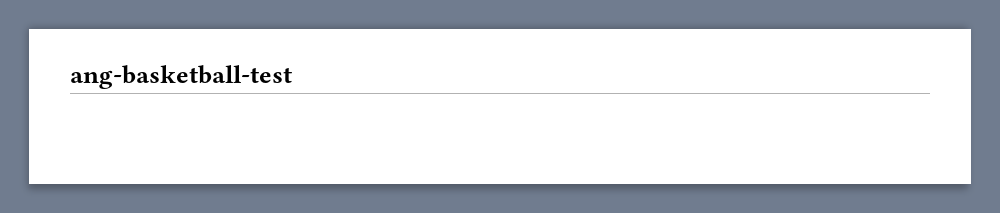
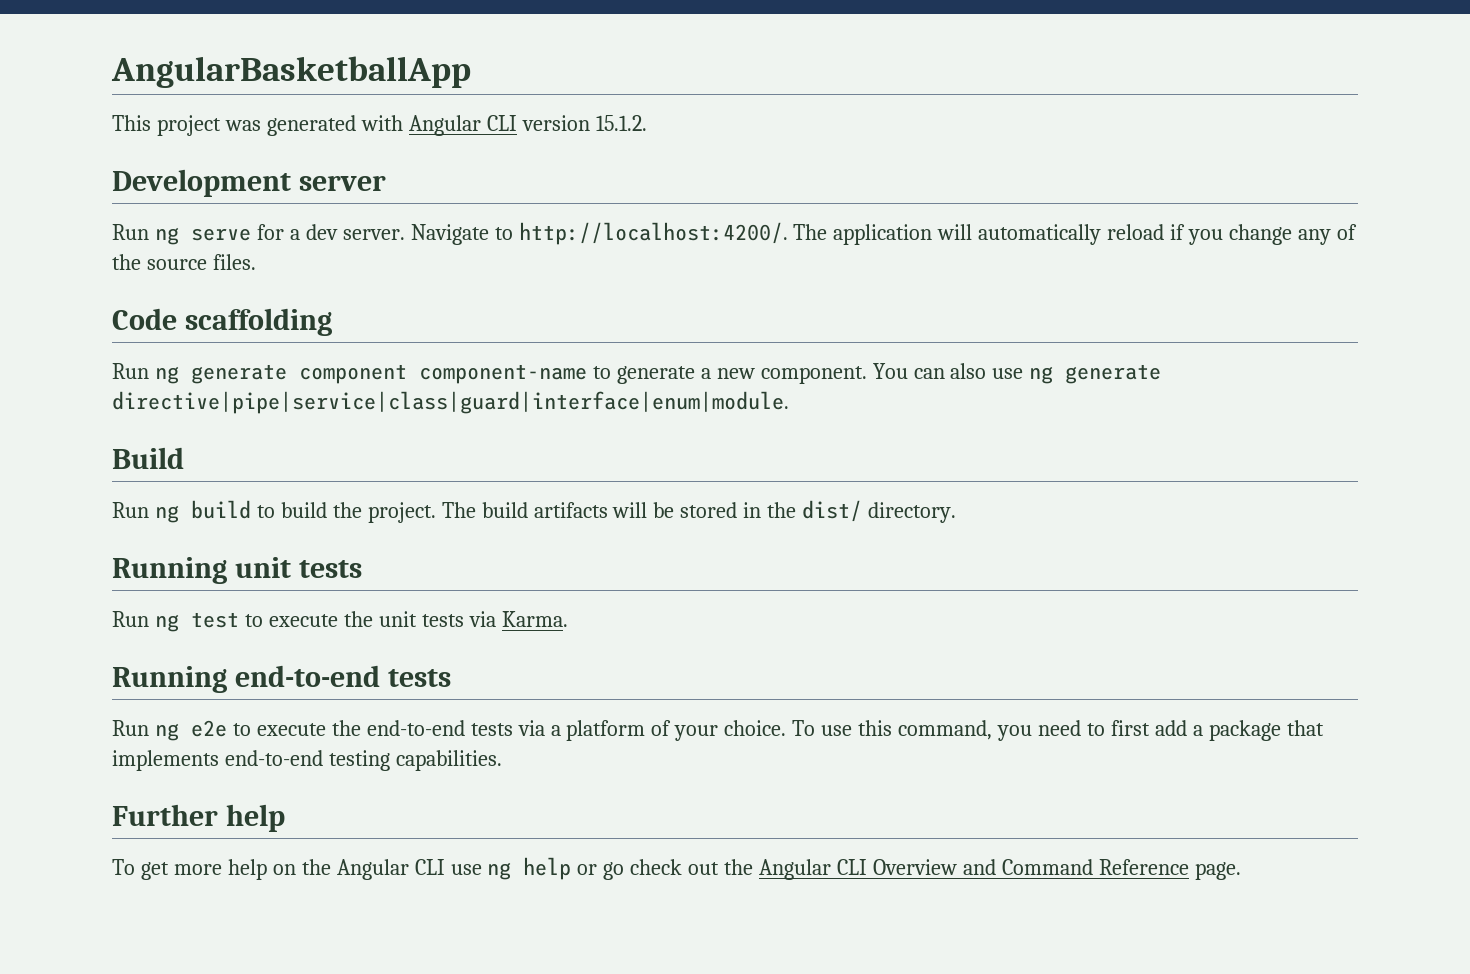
[70,65,292,89] ang-basketball-test -> [111,56,471,88] [112,115,647,136] [112,169,386,197] [112,222,1357,245] [112,254,256,270] [112,308,332,336] [112,363,1162,384] [112,391,789,414] [112,447,184,469] [112,500,957,523] [112,557,362,584] [112,611,568,632] [112,665,451,693] [112,720,1324,741] [112,750,502,771] [112,804,285,832] [112,857,1241,880] AngularBasketballApp // This project was generated with Angular CLI version 15.1.2. // Development server // Run ng serve for a dev server. Navigate to http://localhost:4200/. The application will automatically reload if you change any of the source files. // Code scaffolding // Run ng generate component component-name to generate a new component. You can also use ng generate directive|pipe|service|class|guard|interface|enum|module. // Build // Run ng build to build the project. The build artifacts will be stored in the dist/ directory. // Running unit tests // Run ng test to execute the unit tests via Karma. // Running end-to-end tests // Run ng e2e to execute the end-to-end tests via a platform of your choice. To use this command, you need to first add a package that implements end-to-end testing capabilities. // Further help // To get more help on the Angular CLI use ng help or go check out the Angular CLI Overview and Command Reference page.

